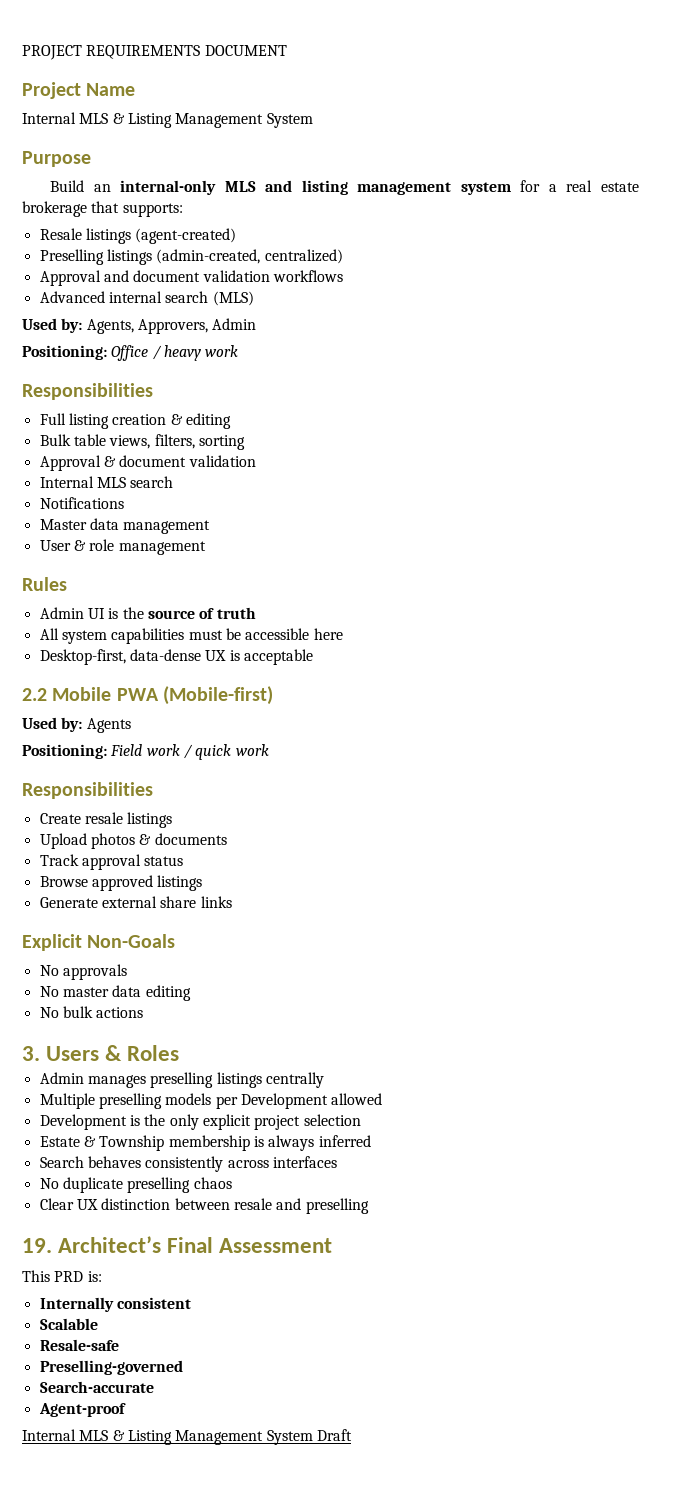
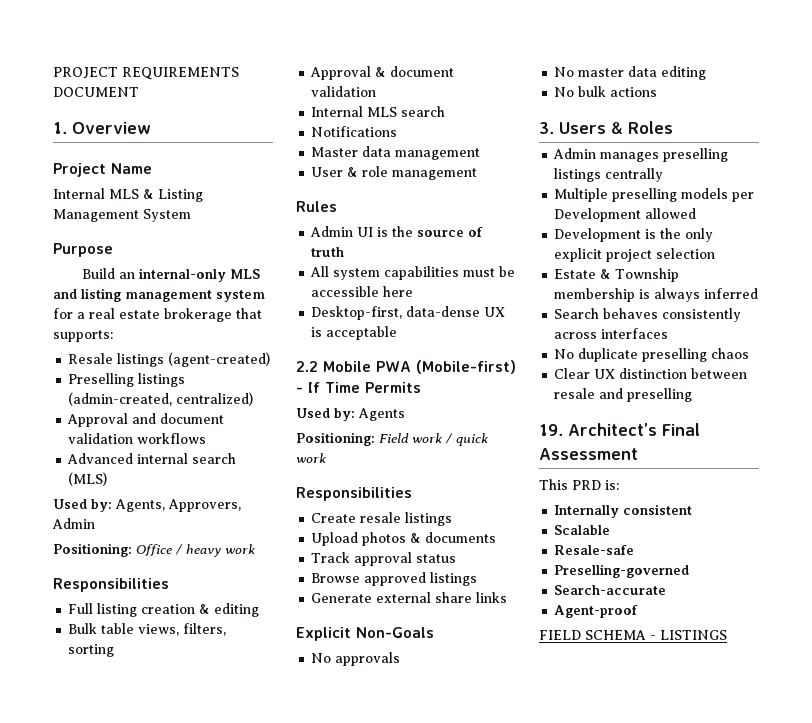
(287, 50) none -> [53,122,151,134] // 1. Overview
(273, 695) none -> [296,382,421,393] - If Time Permits
[22,1429,352,1445] Internal MLS & Listing Management System Draft -> [539,630,727,640] FIELD SCHEMA - LISTINGS

